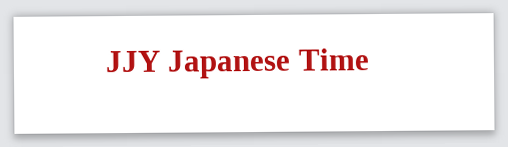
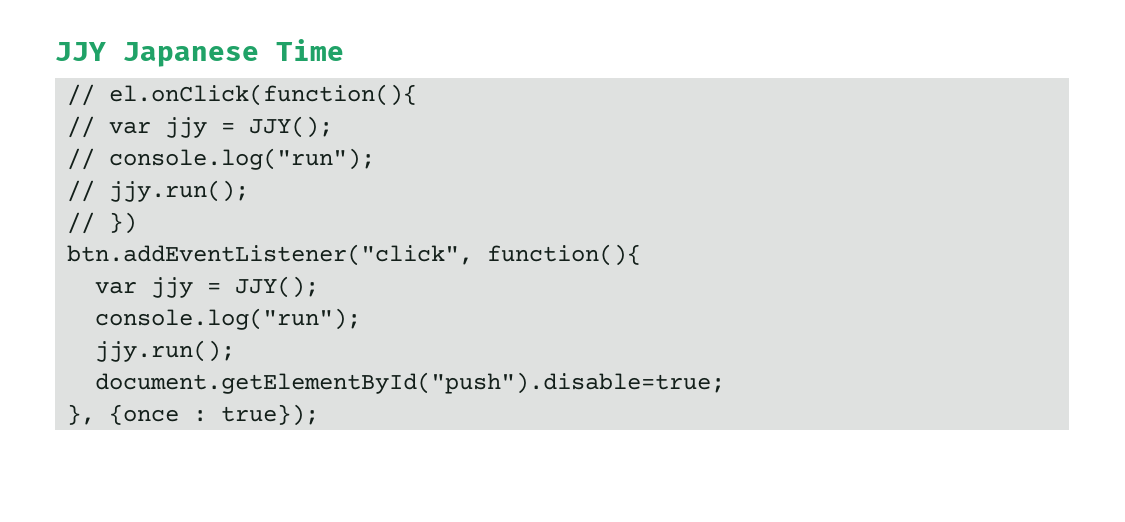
(369, 59) none -> [67,84,417,106] [67,116,333,138] [67,148,375,170] [67,180,249,202] [67,212,137,234] [67,244,641,266] [95,276,319,298] [95,308,361,330] [95,340,235,362] [95,372,725,394] [67,404,319,426] // // el.onClick(function(){ // // var jjy = JJY(); // // console.log("run"); // // jjy.run(); // // }) // btn.addEventListener("click", function(){ // var jjy = JJY(); // console.log("run"); // jjy.run(); // document.getElementById("push").disable=true; // }, {once : true});

